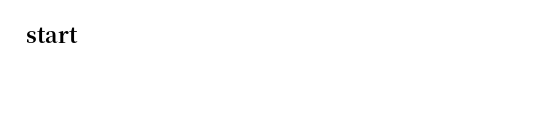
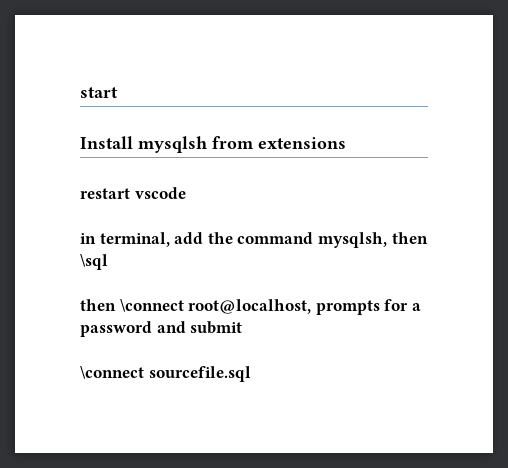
(78, 35) none -> [80,136,346,153] [80,187,186,199] [80,232,428,248] [80,254,108,270] [80,299,421,315] [80,321,243,337] [80,366,251,382] // Install mysqlsh from extensions // restart vscode // in terminal, add the command mysqlsh, then \sql // then \connect root@localhost, prompts for a password and submit // \connect sourcefile.sql

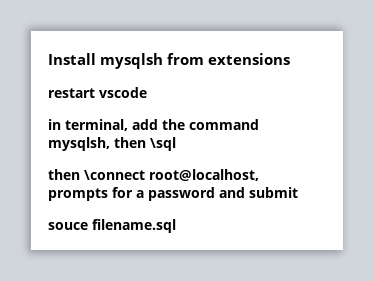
[80,87,118,98] start // -> (48, 59) none
[80,366,251,382] \connect sourcefile.sql -> [48,219,176,233] souce filename.sql

